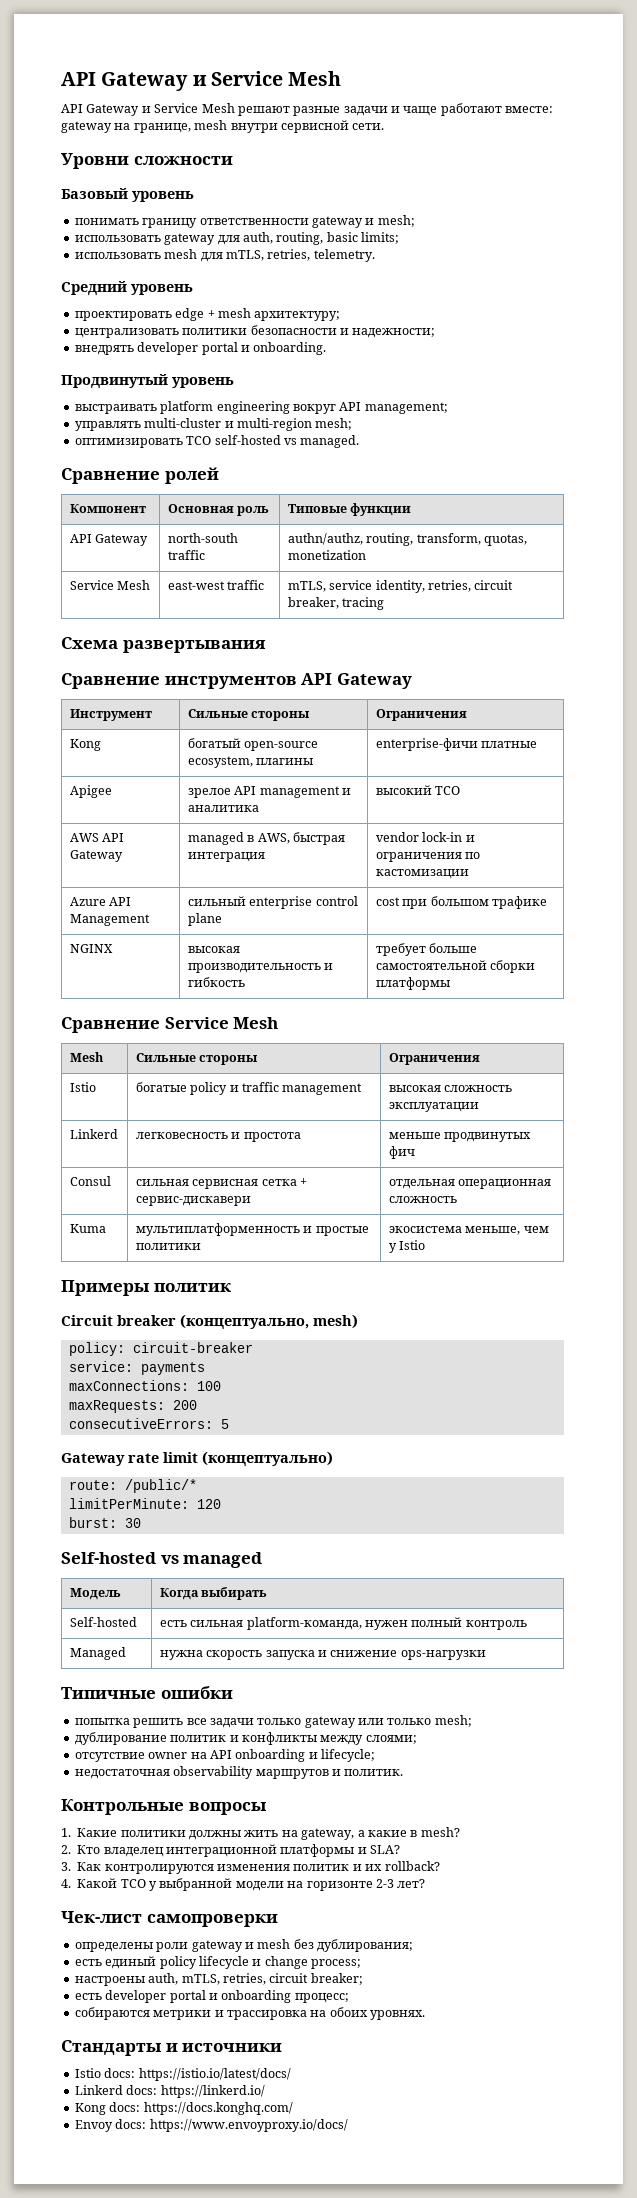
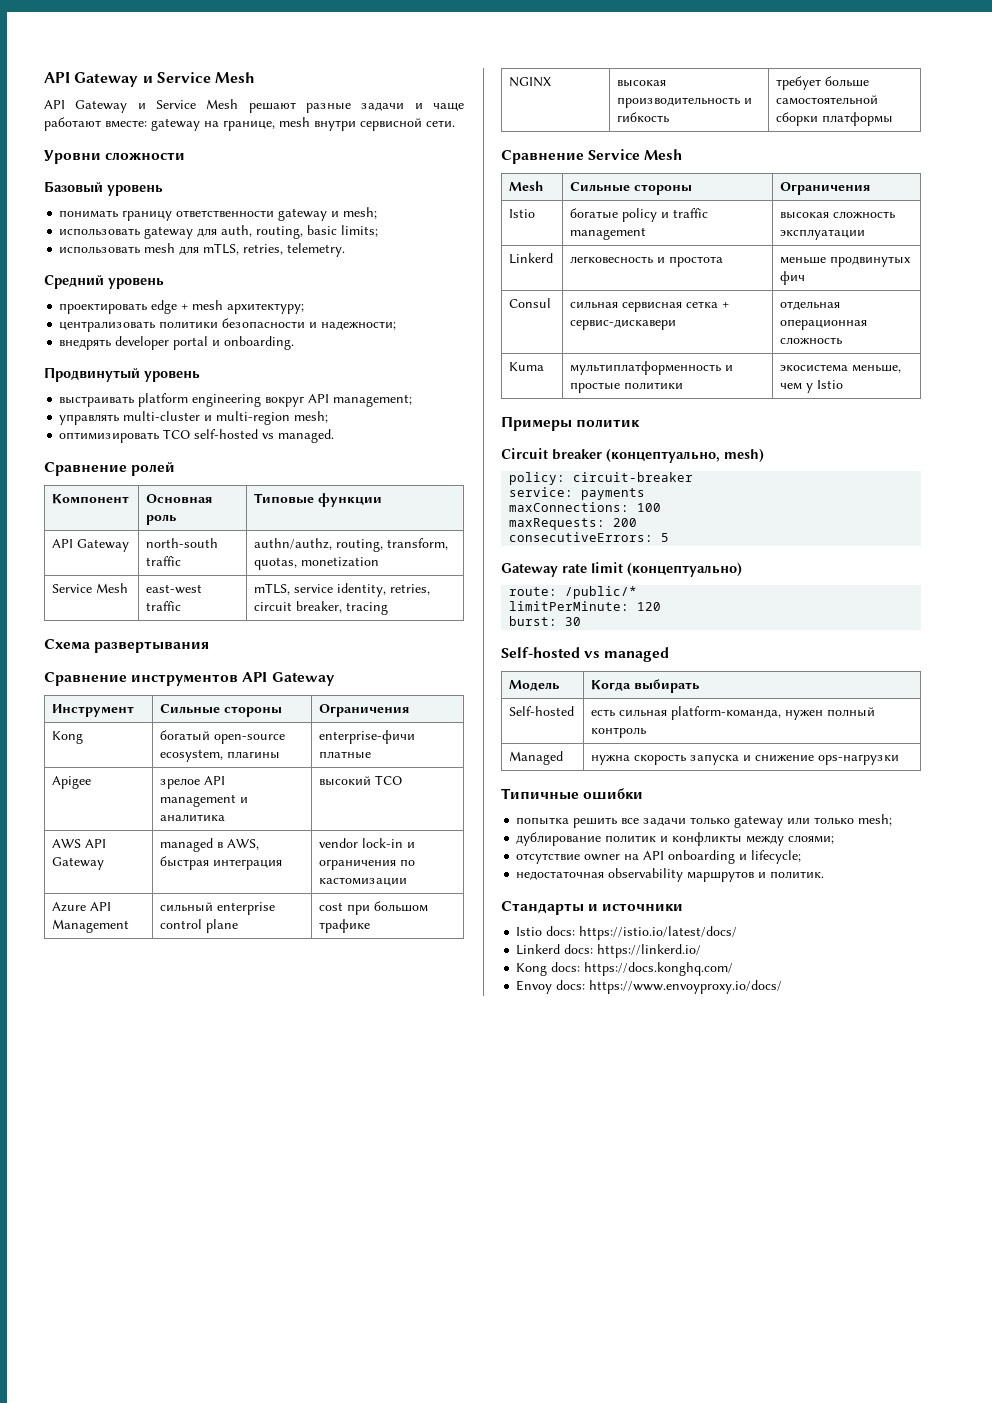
[61,1799,267,1815] [61,1827,460,1840] [61,1844,401,1857] [61,1861,440,1874] [61,1878,426,1891] [61,1911,278,1927] [74,1939,413,1952] [74,1956,361,1969] [74,1973,363,1986] [74,1990,349,2003] [74,2007,425,2020] // Контрольные вопросы // 1. Какие политики должны жить на gateway, а какие в mesh? // 2. Кто владелец интеграционной платформы и SLA? // 3. Как контролируются изменения политик и их rollback? // 4. Какой TCO у выбранной модели на горизонте 2-3 лет? // Чек-лист самопроверки // определены роли gateway и mesh без дублирования; // есть единый policy lifecycle и change process; // настроены auth, mTLS, retries, circuit breaker; // есть developer portal и onboarding процесс; // собираются метрики и трассировка на обоих уровнях. -> (825, 874) none

